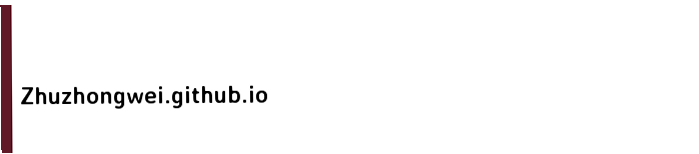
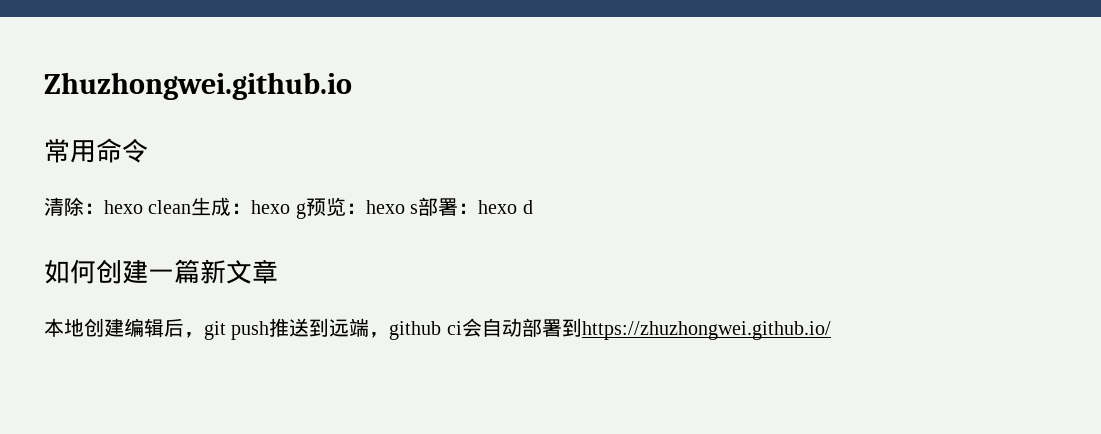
(269, 97) none -> [44,138,148,163] [44,197,533,219] [44,259,278,284] [44,318,831,340] // 常用命令 // 清除：hexo clean生成：hexo g预览：hexo s部署：hexo d // 如何创建一篇新文章 // 本地创建编辑后，git push推送到远端，github ci会自动部署到https://zhuzhongwei.github.io/

